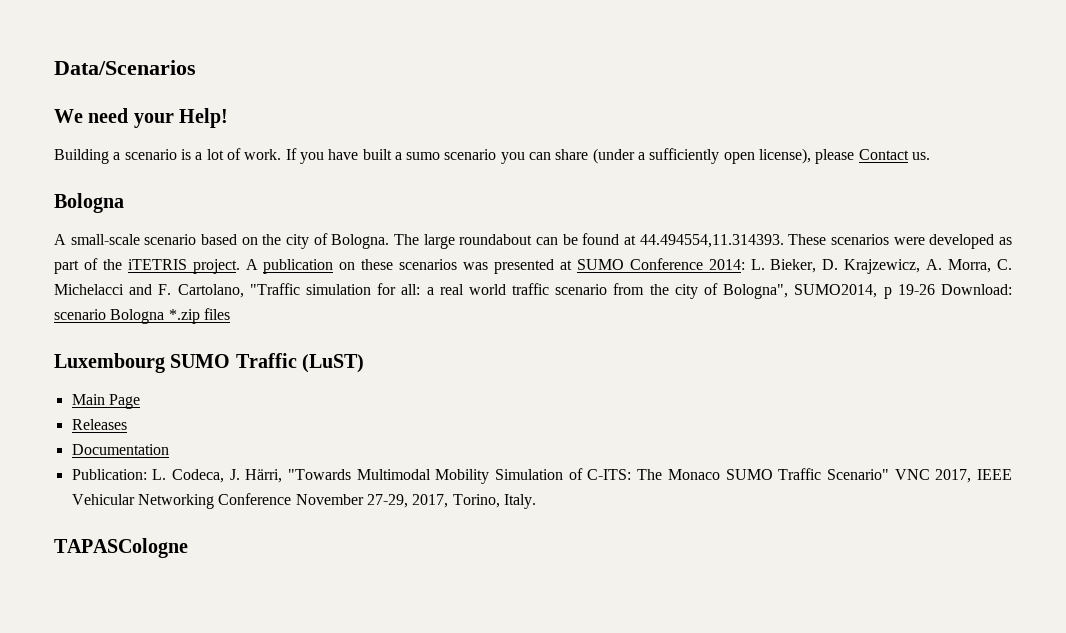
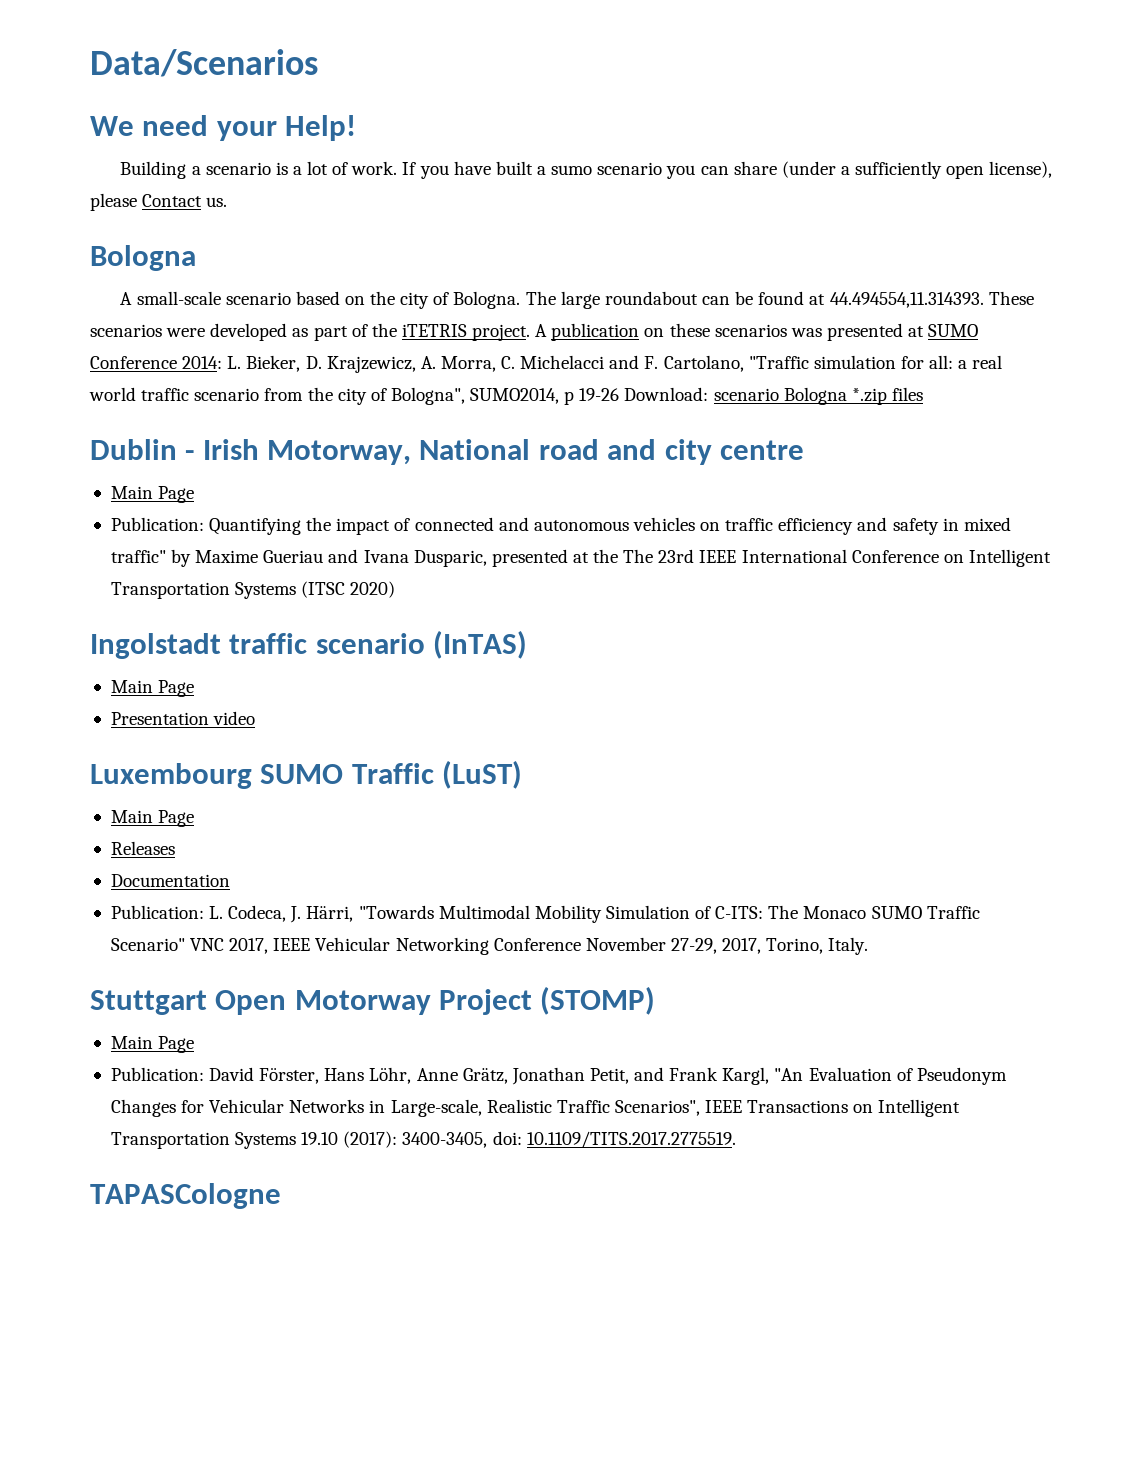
(230, 314) none -> [90,439,804,465] [110,486,195,503] [110,517,1011,535] [110,549,1051,567] [110,581,396,599] [90,630,528,659] [110,680,195,697] [110,711,256,725] // Dublin - Irish Motorway, National road and city centre // Main Page // Publication: Quantifying the impact of connected and autonomous vehicles on traffic efficiency and safety in mixed traffic" by Maxime Gueriau and Ivana Dusparic, presented at the The 23rd IEEE International Conference on Intelligent Transportation Systems (ITSC 2020) // Ingolstadt traffic scenario (InTAS) // Main Page // Presentation video
(536, 501) none -> [90,986,656,1015] [110,1036,195,1053] [110,1067,1007,1085] [110,1099,961,1117] [110,1131,736,1149] // Stuttgart Open Motorway Project (STOMP) // Main Page // Publication: David Förster, Hans Löhr, Anne Grätz, Jonathan Petit, and Frank Kargl, "An Evaluation of Pseudonym Changes for Vehicular Networks in Large-scale, Realistic Traffic Scenarios", IEEE Transactions on Intelligent Transportation Systems 19.10 (2017): 3400-3405, doi: 10.1109/TITS.2017.2775519.

